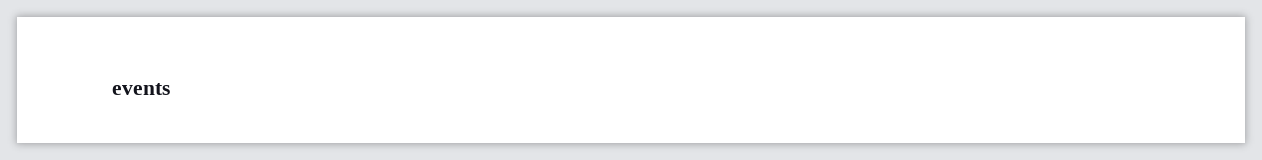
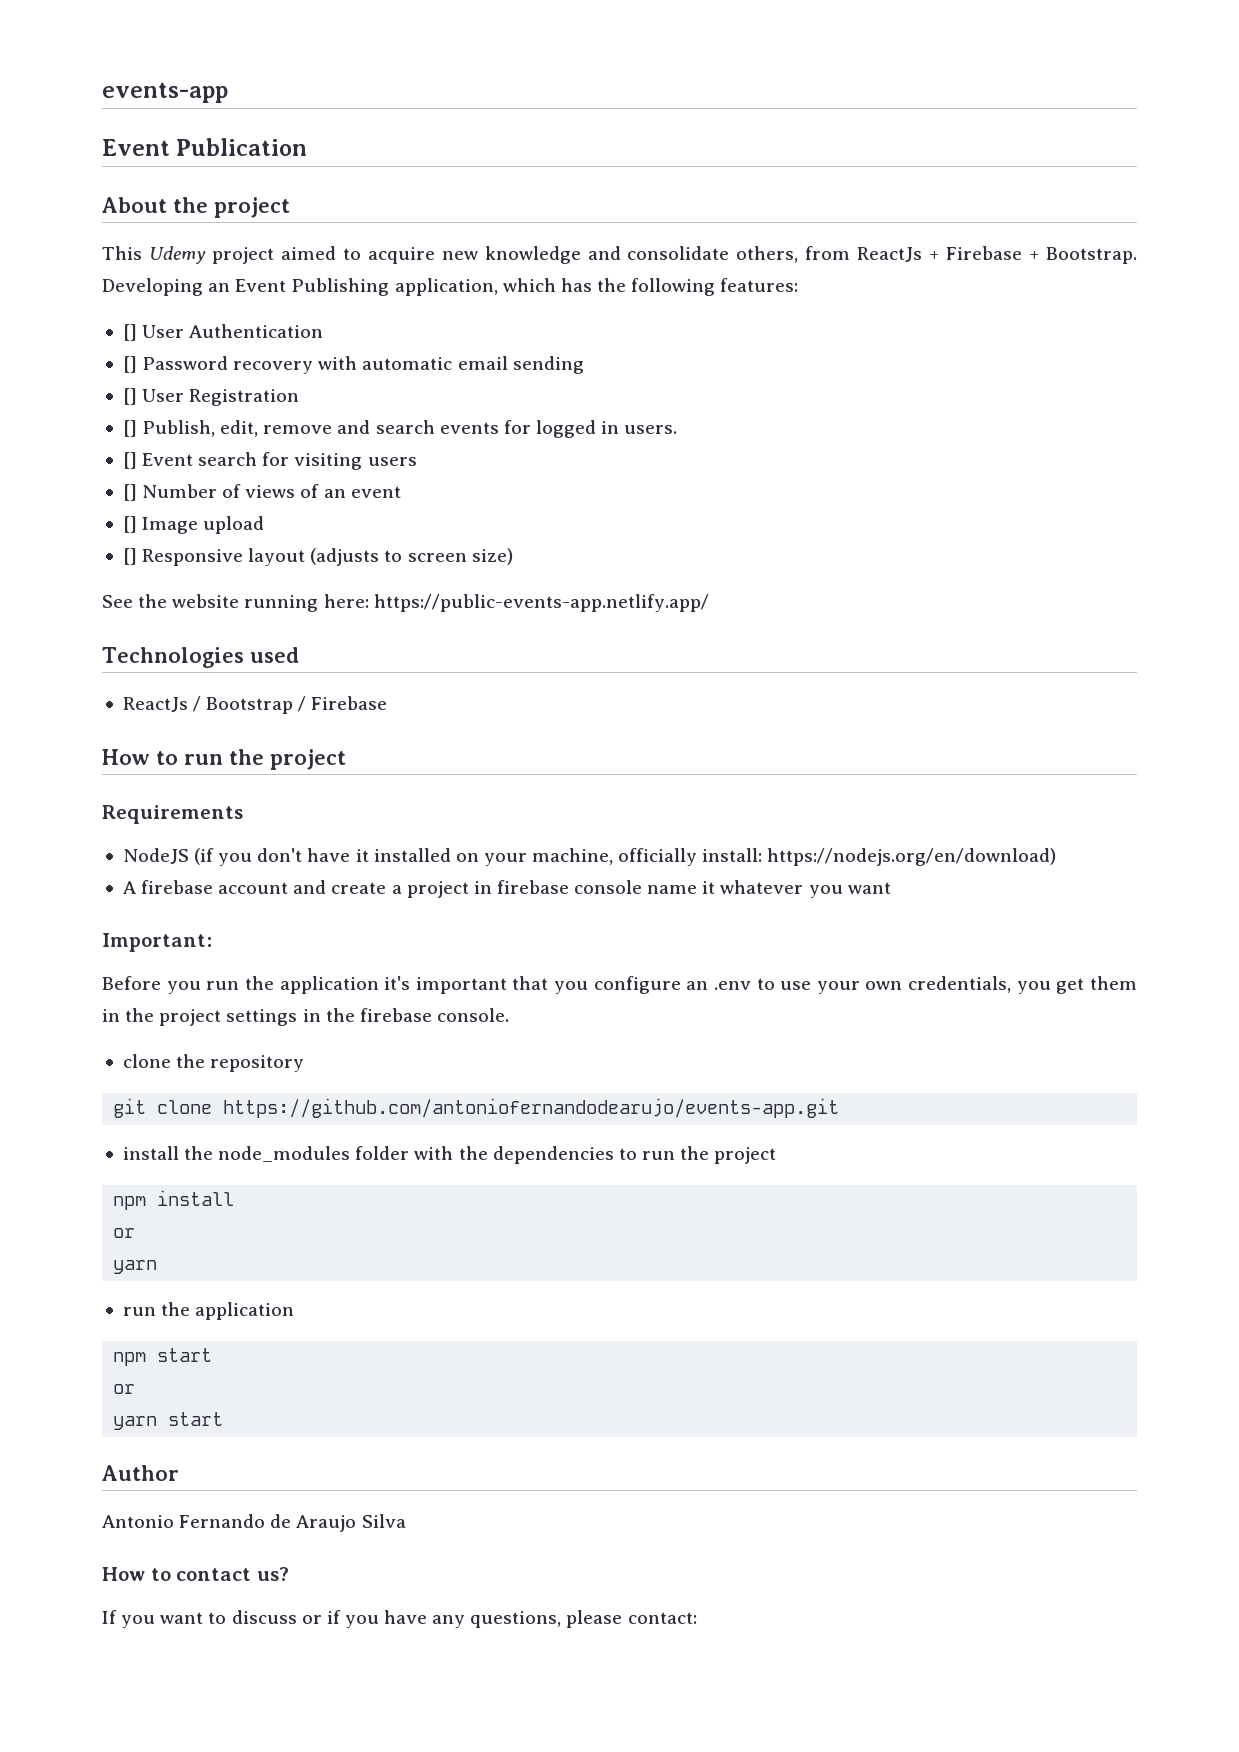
[112,83,170,95] events -> [102,82,228,103] [102,138,308,156] [102,197,290,218] [102,246,1137,264] [102,278,799,296] [122,324,324,341] [122,356,584,374] [122,388,300,406] [122,420,678,438] [122,452,417,470] [122,484,401,501] [122,516,265,534] [122,548,513,566] [102,594,709,612] [102,647,299,668] [122,696,388,714] [102,749,346,770] [102,805,243,824] [122,848,1057,866] [122,880,891,898] [102,933,212,952] [102,976,1138,994] [102,1008,509,1026] [122,1054,305,1072] [113,1098,840,1118] [122,1146,777,1164] [113,1190,235,1210] [113,1228,136,1238] [113,1260,158,1274] [122,1302,295,1320] [113,1348,213,1366] [113,1384,136,1394] [113,1412,224,1430] [102,1465,179,1481] [102,1514,406,1532] [102,1567,289,1581] [102,1610,697,1628] events-app // Event Publication // About the project // This Udemy project aimed to acquire new knowledge and consolidate others, from ReactJs + Firebase + Bootstrap. Developing an Event Publishing application, which has the following features: // [] User Authentication // [] Password recovery with automatic email sending // [] User Registration // [] Publish, edit, remove and search events for logged in users. // [] Event search for visiting users // [] Number of views of an event // [] Image upload // [] Responsive layout (adjusts to screen size) // See the website running here: https://public-events-app.netlify.app/ // Technologies used // ReactJs / Bootstrap / Firebase // How to run the project // Requirements // NodeJS (if you don't have it installed on your machine, officially install: https://nodejs.org/en/download) // A firebase account and create a project in firebase console name it whatever you want // Important: // Before you run the application it's important that you configure an .env to use your own credentials, you get them in the project settings in the firebase console. // clone the repository // git clone https://github.com/antoniofernandodearujo/events-app.git // install the node_modules folder with the dependencies to run the project // npm install // or // yarn // run the application // npm start // or // yarn start // Author // Antonio Fernando de Araujo Silva // How to contact us? // If you want to discuss or if you have any questions, please contact:

